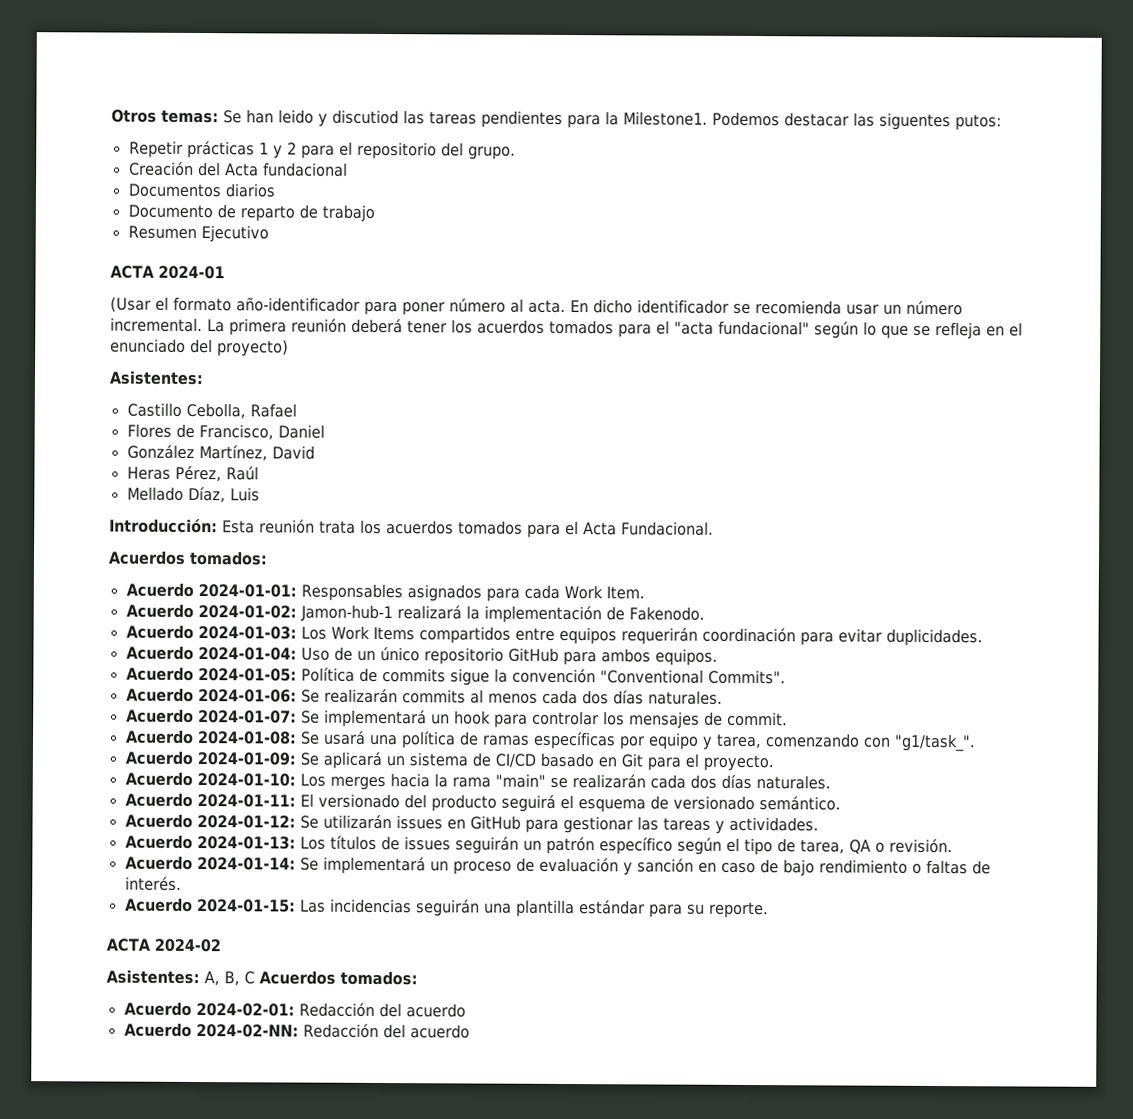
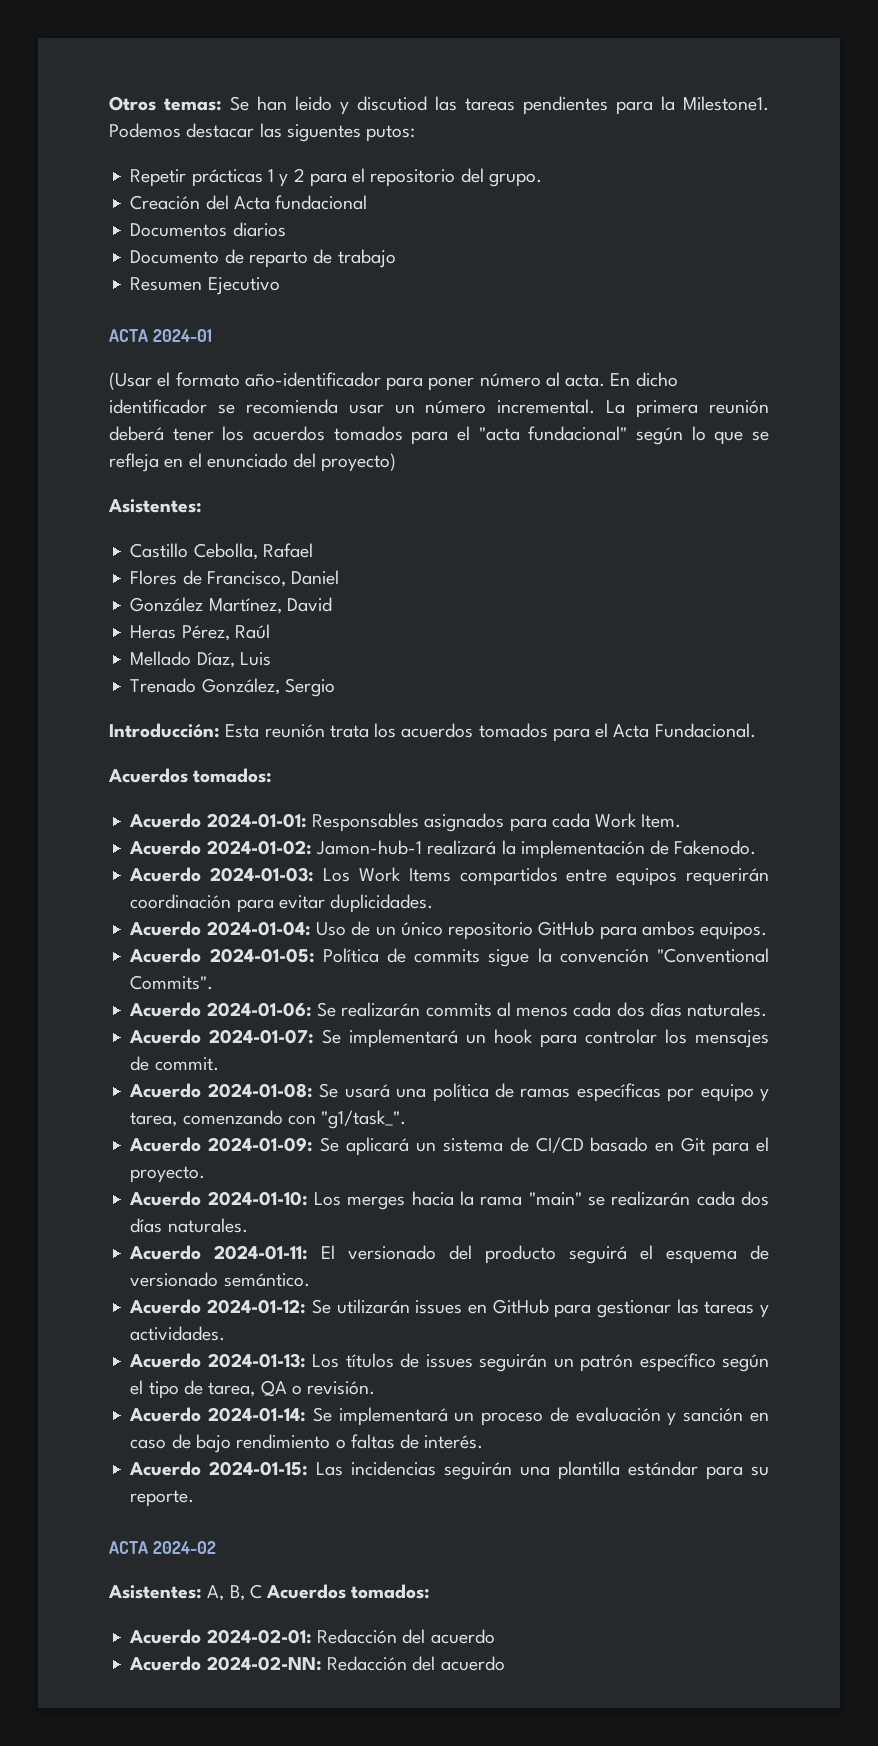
(260, 494) none -> [130,678,335,697] // Trenado González, Sergio

